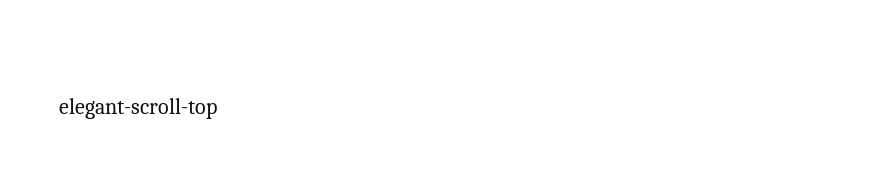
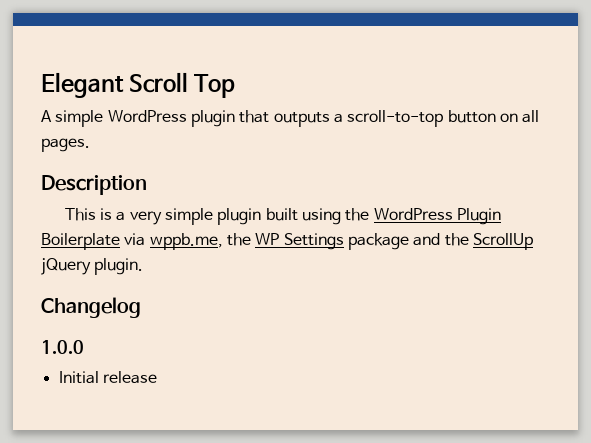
[59,98,217,119] elegant-scroll-top -> [41,72,236,98] [41,110,540,127] [41,138,90,152] [41,175,147,195] [64,208,501,225] [41,233,533,250] [41,258,144,275] [41,297,141,318] [41,340,84,354] [58,371,157,384] Elegant Scroll Top // A simple WordPress plugin that outputs a scroll-to-top button on all pages. // Description // This is a very simple plugin built using the WordPress Plugin Boilerplate via wppb.me, the WP Settings package and the ScrollUp jQuery plugin. // Changelog // 1.0.0 // Initial release

